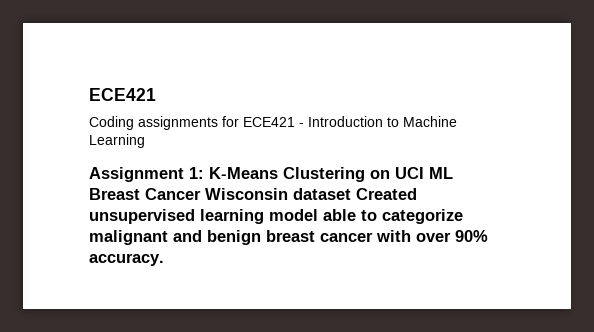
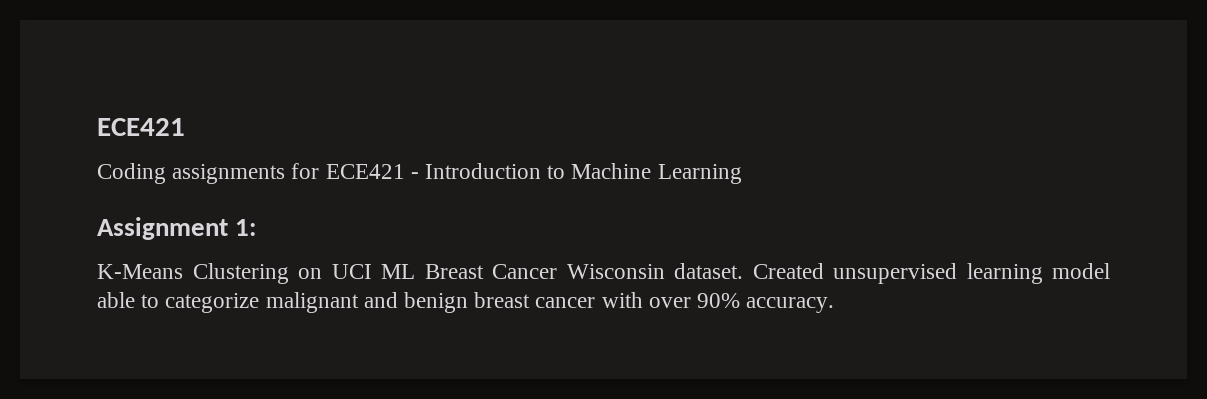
(204, 173) none -> (257, 227) //
[293,188,351,200] dataset -> [674,263,743,279] dataset.

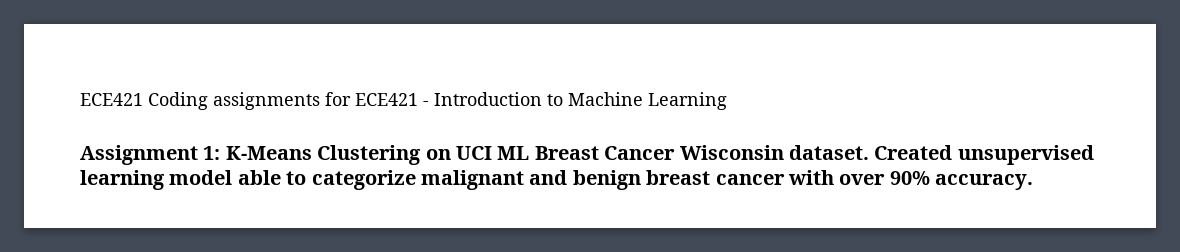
[97,118,185,136] ECE421 // -> [80,93,143,106] ECE421
(257, 227) // -> (221, 153) none

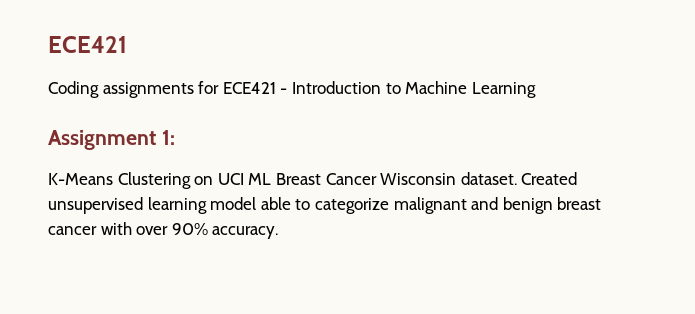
[80,93,143,106] ECE421 -> [48,36,127,53] ECE421 //
(221, 153) none -> (175, 137) //

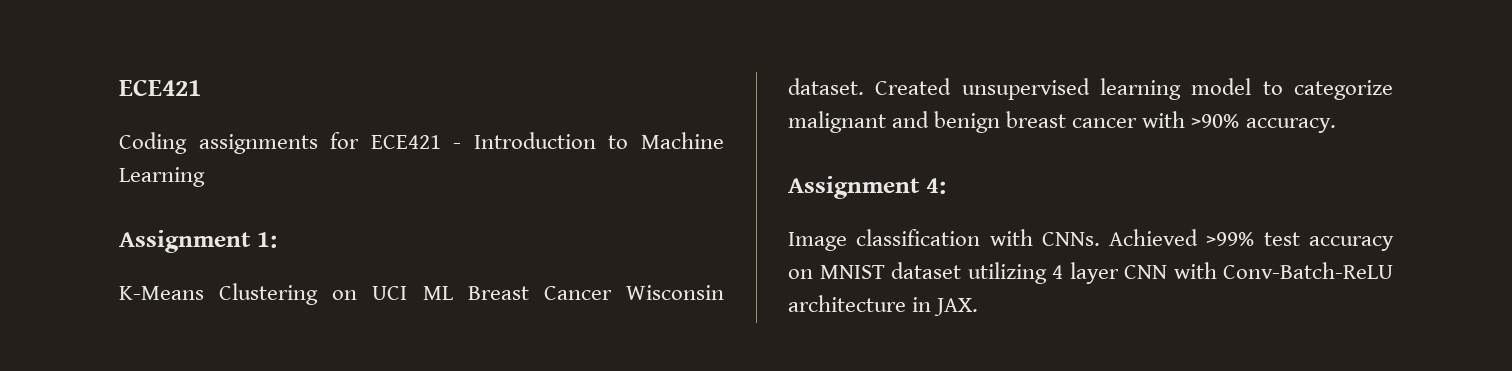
[260,197,291,210] able -> (1252, 86) none
[136,223,208,235] over 90% -> [1191,114,1240,128] >90%
(279, 232) none -> [788,176,946,199] [788,229,1394,251] [788,262,1393,284] [788,295,979,316] // Assignment 4: // Image classification with CNNs. Achieved >99% test accuracy on MNIST dataset utilizing 4 layer CNN with Conv-Batch-ReLU architecture in JAX.

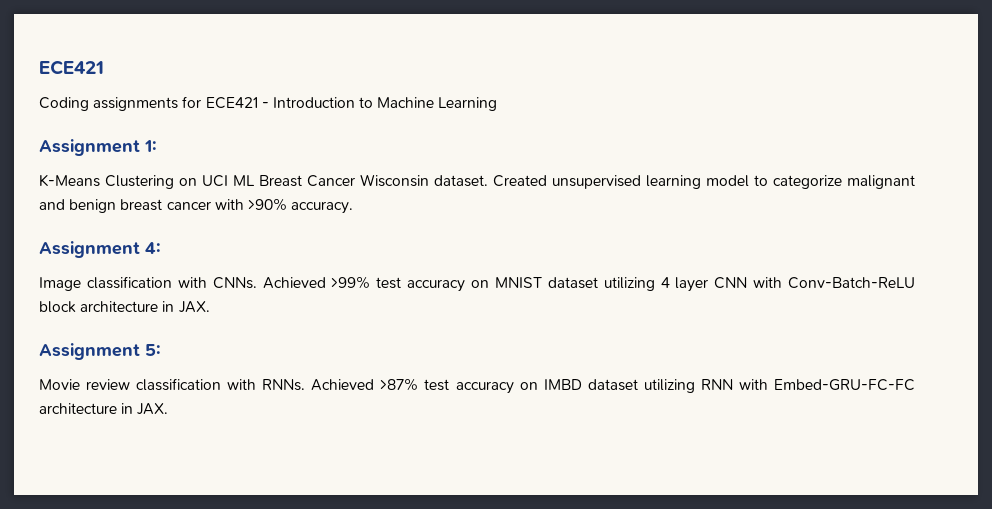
[788,295,979,316] architecture in JAX. -> [39,301,210,313] [39,343,161,360] [39,378,915,394] [39,403,169,415] block architecture in JAX. // Assignment 5: // Movie review classification with RNNs. Achieved >87% test accuracy on IMBD dataset utilizing RNN with Embed-GRU-FC-FC architecture in JAX.

